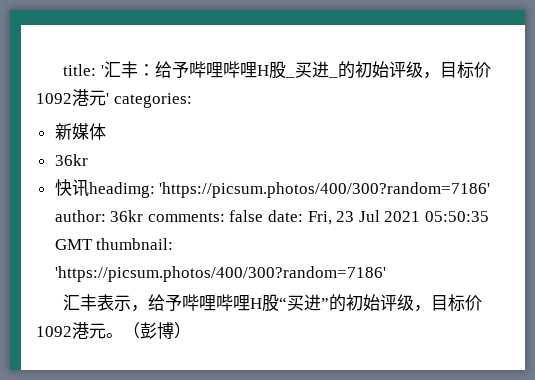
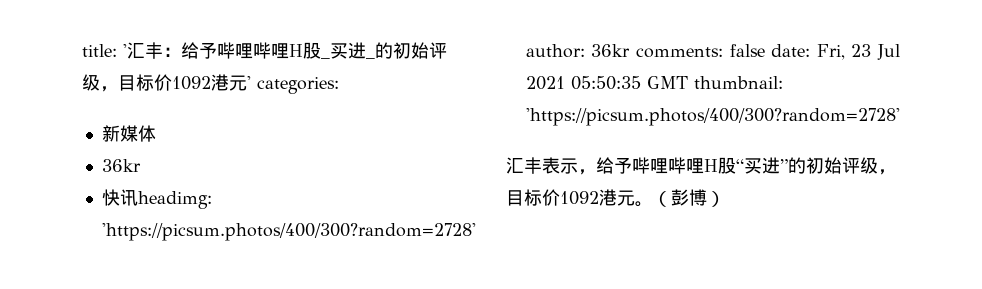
[159,182,491,198] 'https://picsum.photos/400/300?random=7186' -> [101,223,476,241] 'https://picsum.photos/400/300?random=2728'
[54,266,386,282] 'https://picsum.photos/400/300?random=7186' -> [525,108,900,126] 'https://picsum.photos/400/300?random=2728'

